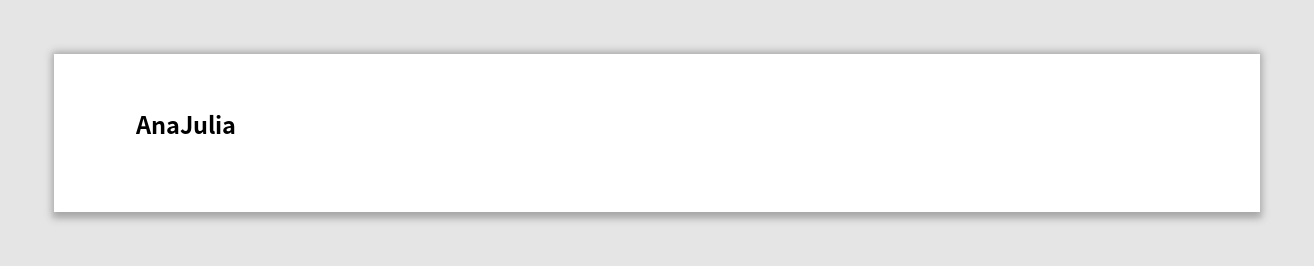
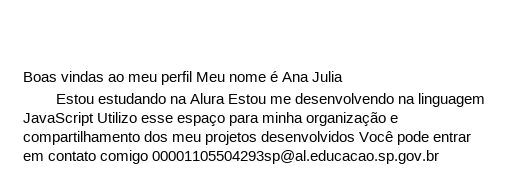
[135,114,236,134] AnaJulia -> [23,71,344,85] [55,93,485,107] [23,112,399,126] [23,131,472,145] [23,150,440,164] Boas vindas ao meu perfil Meu nome é Ana Julia // Estou estudando na Alura Estou me desenvolvendo na linguagem JavaScript Utilizo esse espaço para minha organização e compartilhamento dos meu projetos desenvolvidos Você pode entrar em contato comigo 00001105504293sp@al.educacao.sp.gov.br

